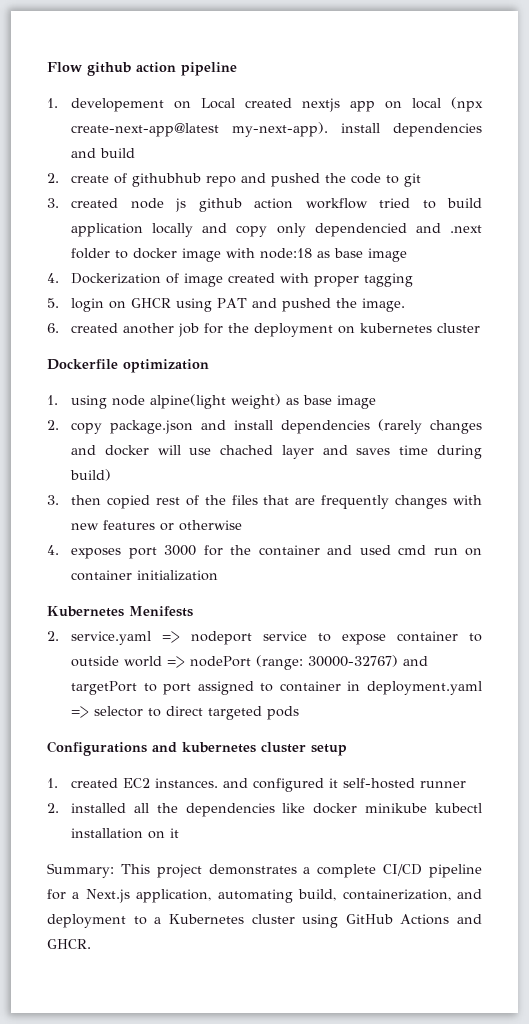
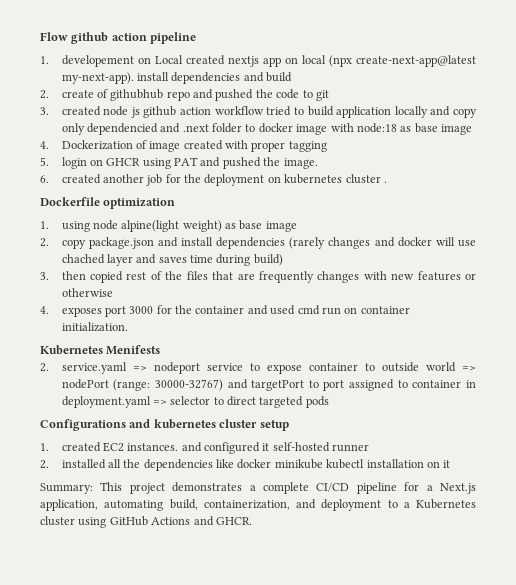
(481, 328) none -> [383,181,387,183] .
[137,570,219,581] initialization -> [61,322,128,332] initialization.

